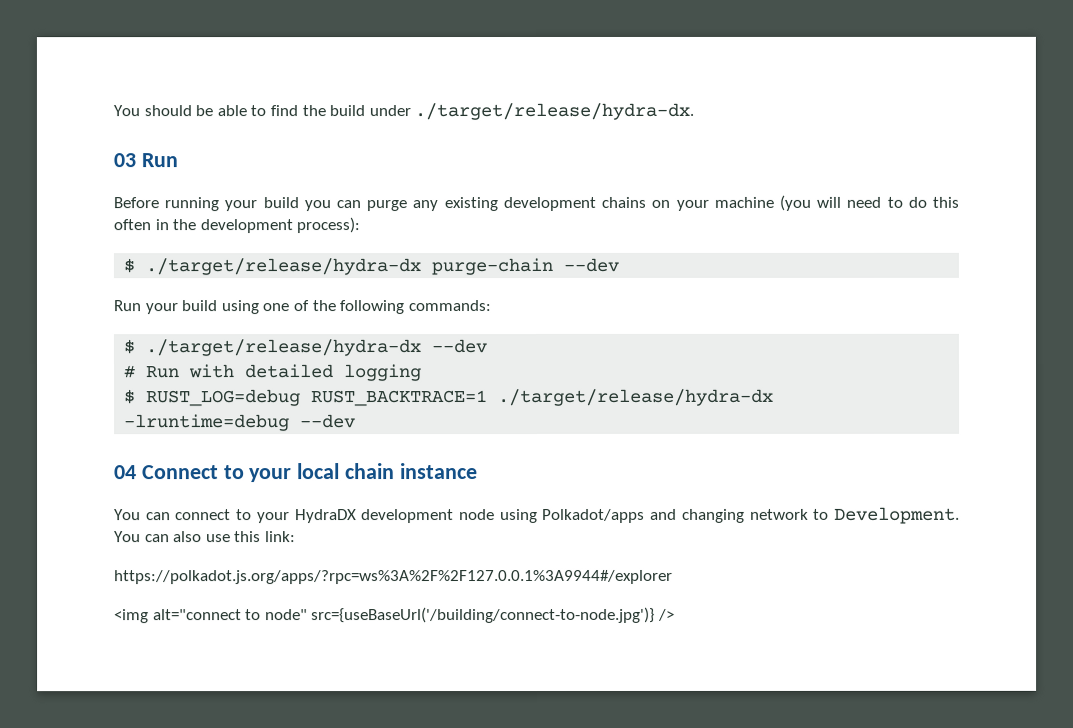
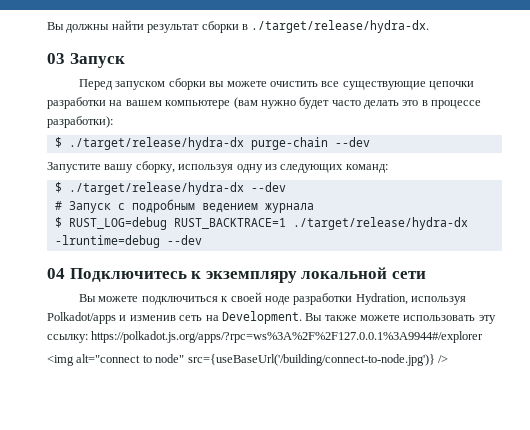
[113,102,695,121] [113,153,178,168] [113,194,960,212] [113,217,361,234] [123,257,620,276] [113,300,491,315] You should be able to find the build under ./target/release/hydra-dx. // 03 Run // Before running your build you can purge any existing development chains on your machine (you will need to do this often in the development process): // $ ./target/release/hydra-dx purge-chain --dev // Run your build using one of the following commands: -> [47,20,430,33] [47,53,125,68] [79,78,475,90] [47,97,482,109] [47,116,113,128] [54,137,370,150] [47,161,388,173] Вы должны найти результат сборки в ./target/release/hydra-dx. // 03 Запуск // Перед запуском сборки вы можете очистить все существующие цепочки разработки на вашем компьютере (вам нужно будет часто делать это в процессе разработки): // $ ./target/release/hydra-dx purge-chain --dev // Запустите вашу сборку, используя одну из следующих команд:
[146,364,423,382] Run with detailed logging -> [68,199,314,213] Запуск с подробным ведением журнала
[141,463,478,483] [114,506,960,524] [114,531,296,543] Connect to your local chain instance // You can connect to your HydraDX development node using Polkadot/apps and changing network to Development. You can also use this link: // -> [69,267,426,283] [79,292,467,305] [47,311,496,324] [47,334,88,343] Подключитесь к экземпляру локальной сети // Вы можете подключиться к своей ноде разработки Hydration, используя Polkadot/apps и изменив сеть на Development. Вы также можете использовать эту ссылку:

